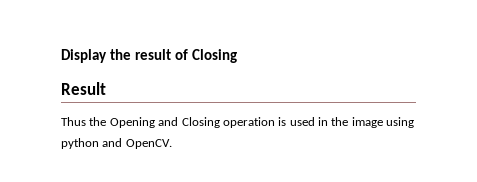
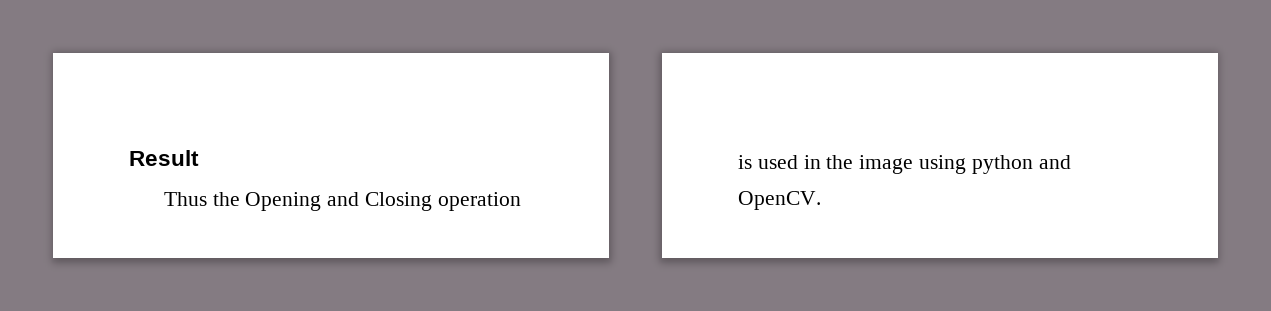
[61,49,237,63] Display the result of Closing // -> (129, 158) none

